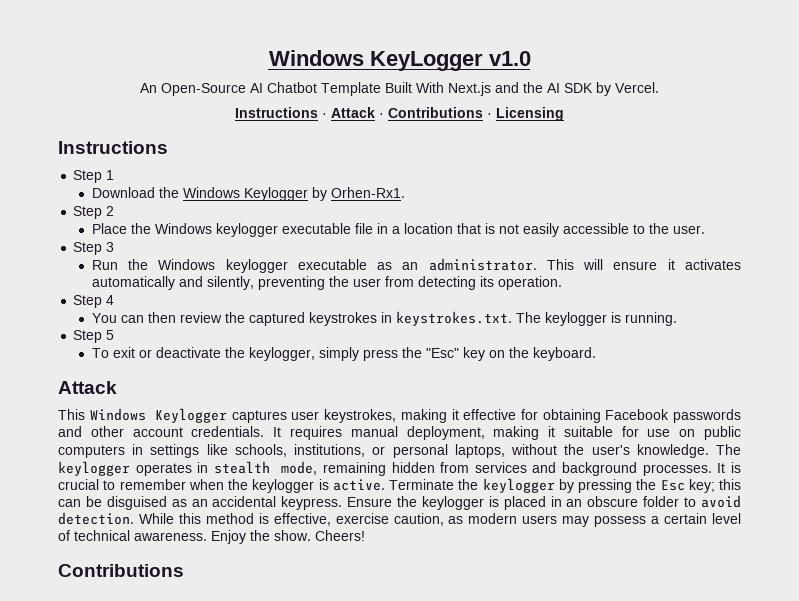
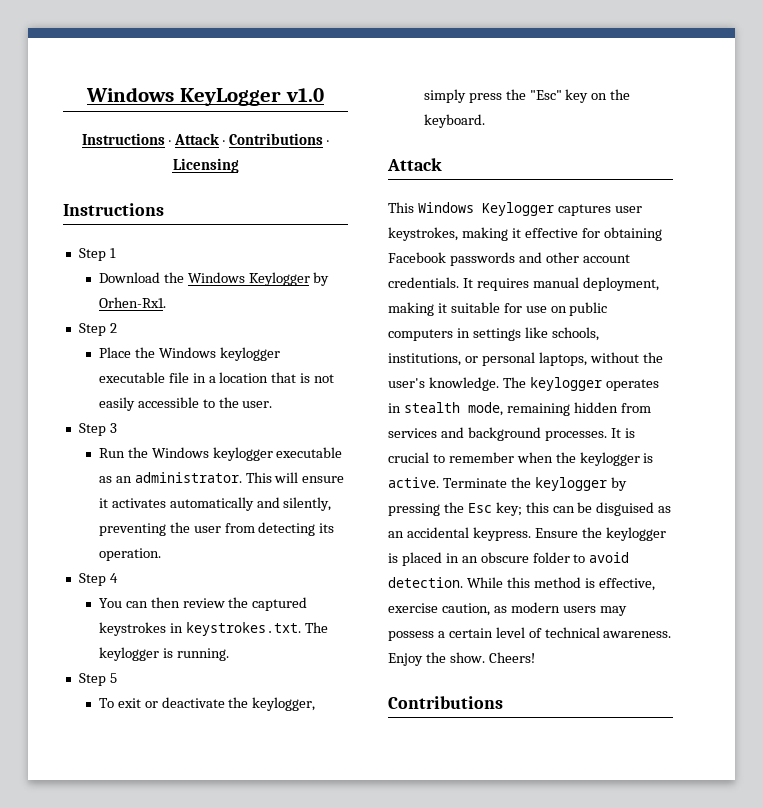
[140,82,659,96] // An Open-Source AI Chatbot Template Built With Next.js and the AI SDK by Vercel. -> (324, 95) none

